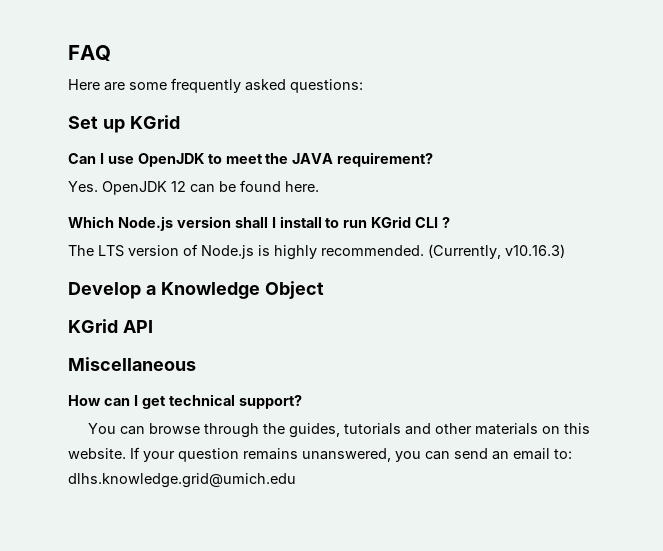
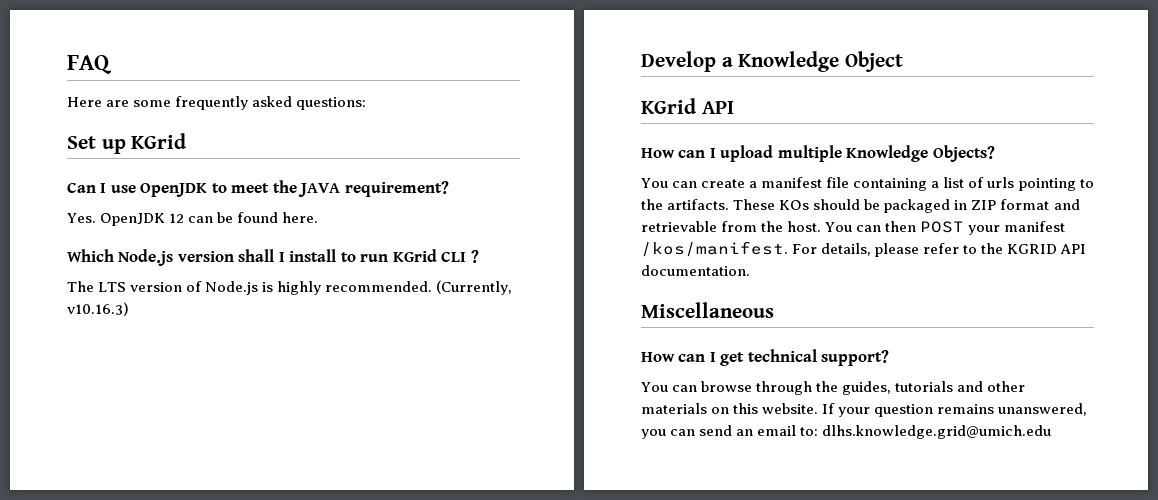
(153, 326) none -> [641,145,995,162] [641,177,1094,191] [641,199,1080,213] [641,221,1066,235] [641,241,1087,257] [641,265,750,276] // How can I upload multiple Knowledge Objects? // You can create a manifest file containing a list of urls pointing to the artifacts. These KOs should be packaged in ZIP format and retrievable from the host. You can then POST your manifest /kos/manifest. For details, please refer to the KGRID API documentation.

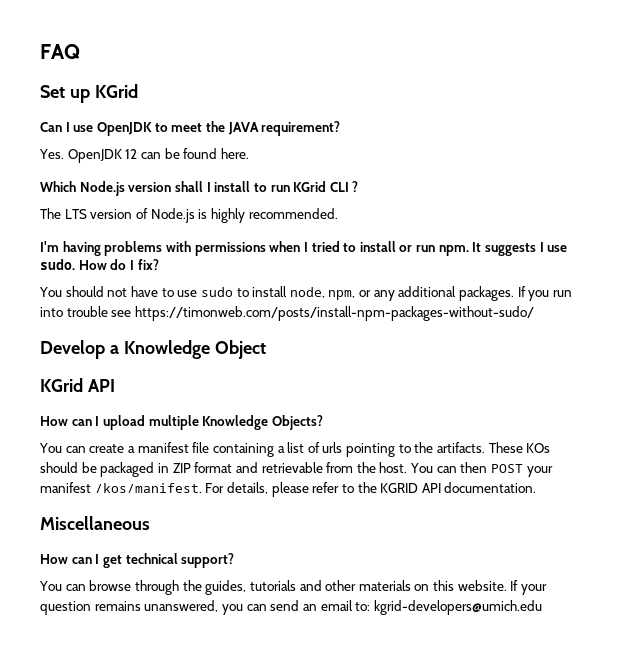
[67,96,367,110] // Here are some frequently asked questions: -> (80, 51) none
[436,280,513,295] [67,302,129,316] (Currently, v10.16.3) -> [40,241,568,256] [40,259,159,270] [39,286,572,301] [40,306,534,321] // I'm having problems with permissions when I tried to install or run npm. It suggests I use sudo. How do I fix? // You should not have to use sudo to install node, npm, or any additional packages. If you run into trouble see https://timonweb.com/posts/install-npm-packages-without-sudo/
[822,425,1052,439] dlhs.knowledge.grid@umich.edu -> [373,600,542,615] kgrid-developers@umich.edu

